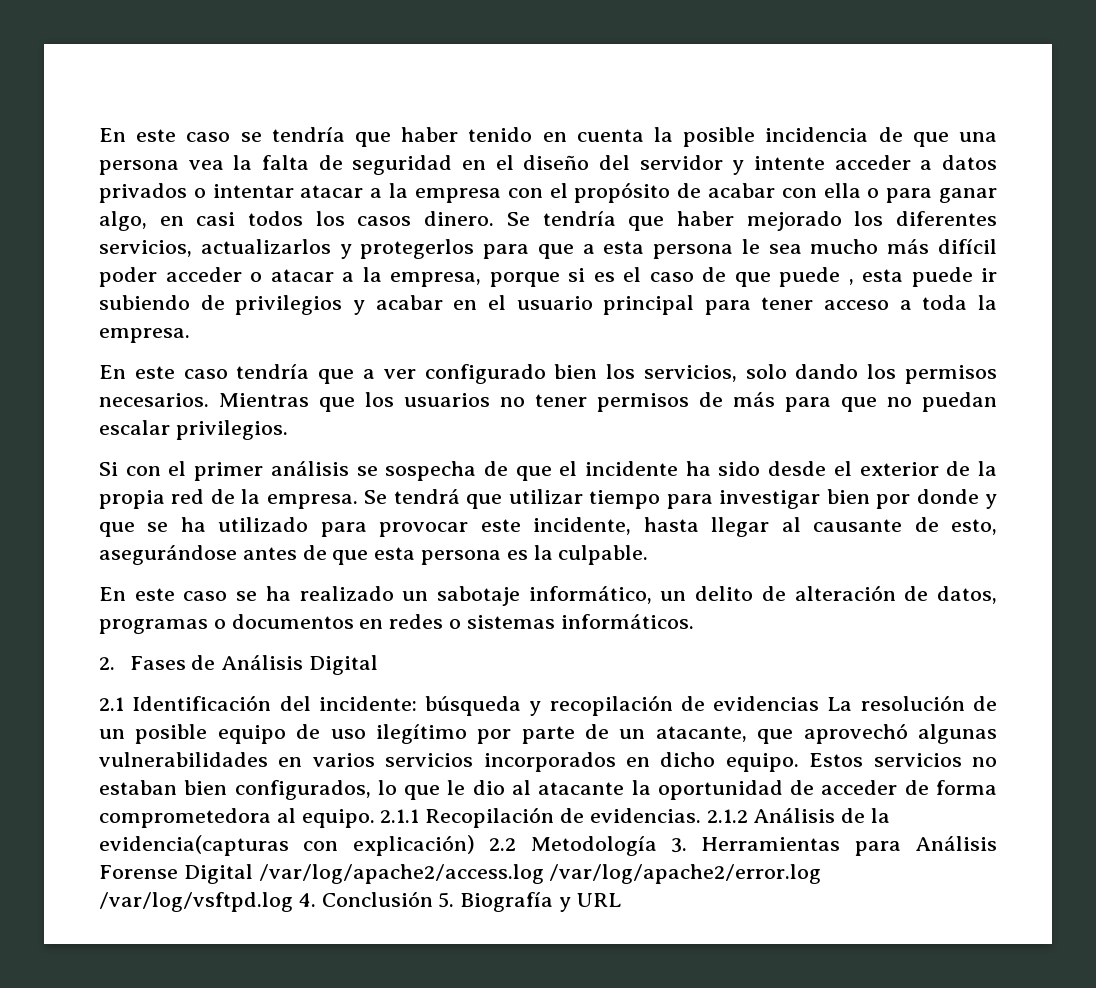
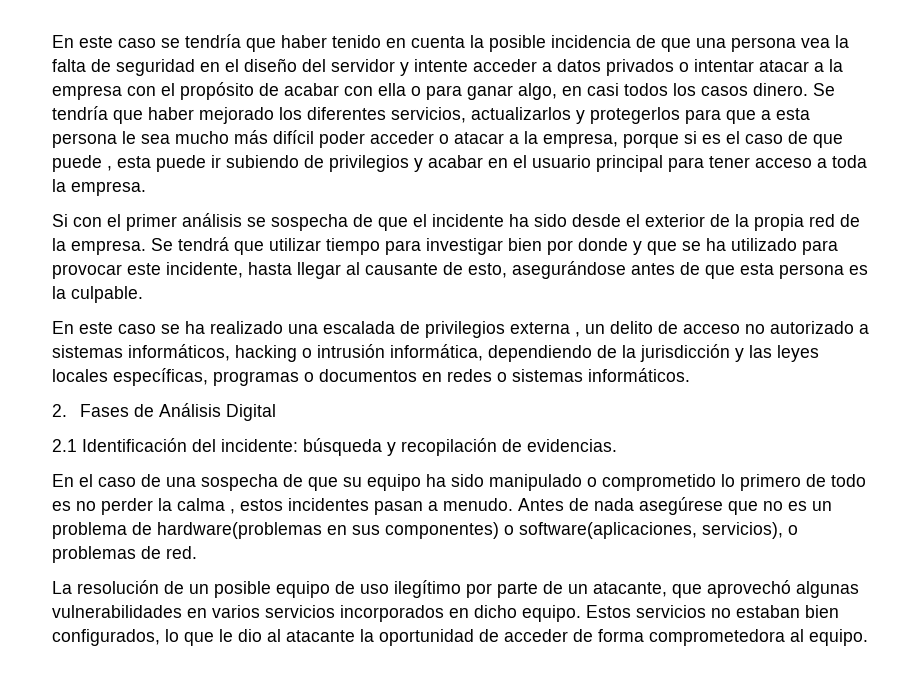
[99,364,998,384] [99,392,997,412] [99,420,288,440] // En este caso tendría que a ver configurado bien los servicios, solo dando los permisos necesarios. Mientras que los usuarios no tener permisos de más para que no puedan escalar privilegios. -> (146, 188) none
[402,585,997,606] un sabotaje informático, un delito de alteración de datos, -> [288,321,869,338] [52,344,819,362] [52,368,208,386] una escalada de privilegios externa , un delito de acceso no autorizado a sistemas informáticos, hacking o intrusión informática, dependiendo de la jurisdicción y las leyes locales específicas,
[713,696,820,711] evidencias -> [527,439,617,452] [52,474,866,491] [52,497,832,515] [52,522,798,539] [52,546,197,563] evidencias. // En el caso de una sospecha de que su equipo ha sido manipulado o comprometido lo primero de todo es no perder la calma , estos incidentes pasan a menudo. Antes de nada asegúrese que no es un problema de hardware(problemas en sus componentes) o software(aplicaciones, servicios), o problemas de red. //
[380,807,891,828] [99,835,997,856] [99,864,822,884] [99,891,621,912] 2.1.1 Recopilación de evidencias. 2.1.2 Análisis de la evidencia(capturas con explicación) 2.2 Metodología 3. Herramientas para Análisis Forense Digital /var/log/apache2/access.log /var/log/apache2/error.log /var/log/vsftpd.log 4. Conclusión 5. Biografía y URL -> (868, 637) none

